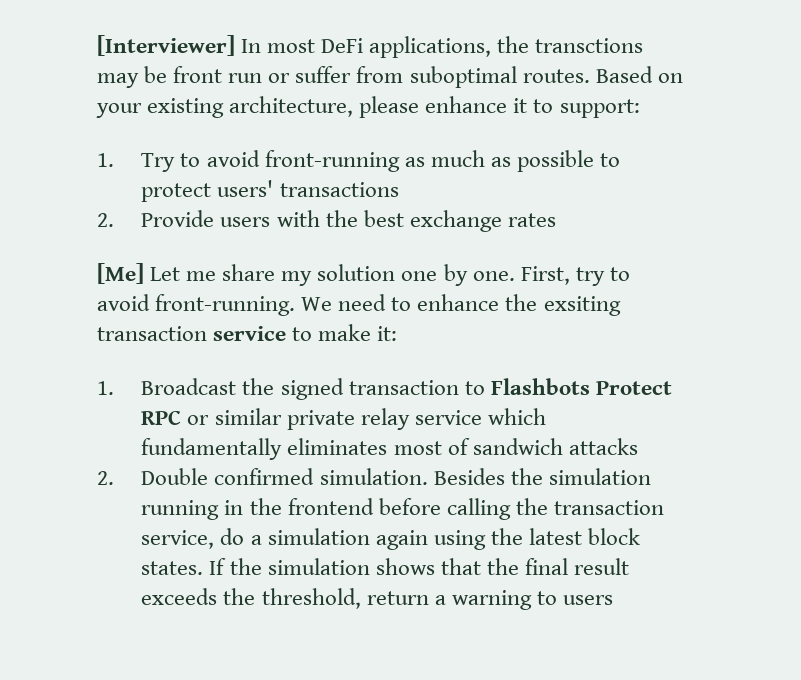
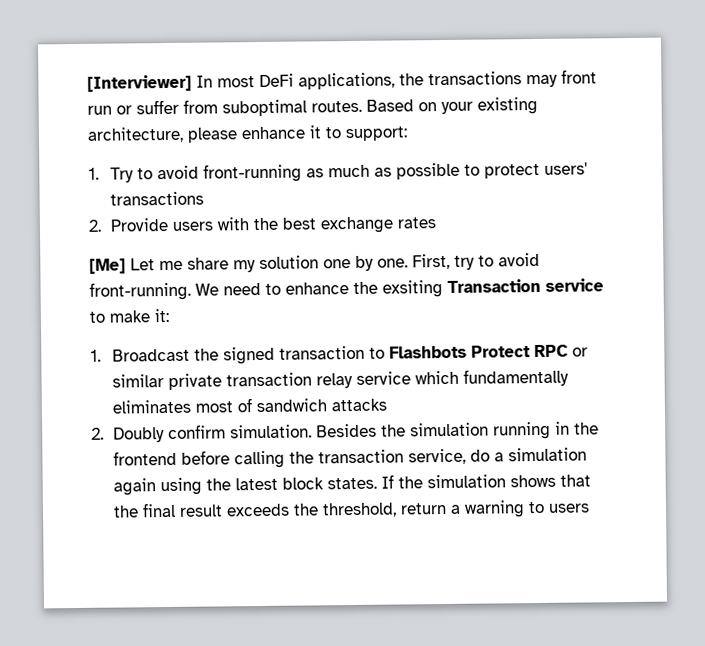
[535,38,644,53] [97,66,168,88] transctions may be -> [428,71,558,88] transactions may
[97,326,207,341] transaction -> [447,278,541,293] Transaction
(355, 420) none -> [225,372,312,387] transaction
[141,468,315,485] Double confirmed -> [112,424,226,443] Doubly confirm

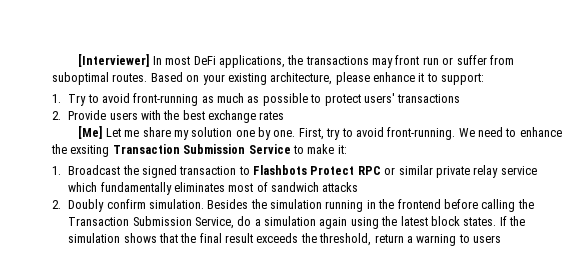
[545,278,604,292] service -> [183,144,291,154] Submission Service
[225,372,312,387] transaction -> (470, 172) none
[317,448,466,465] transaction service, -> [68,216,234,229] Transaction Submission Service,

